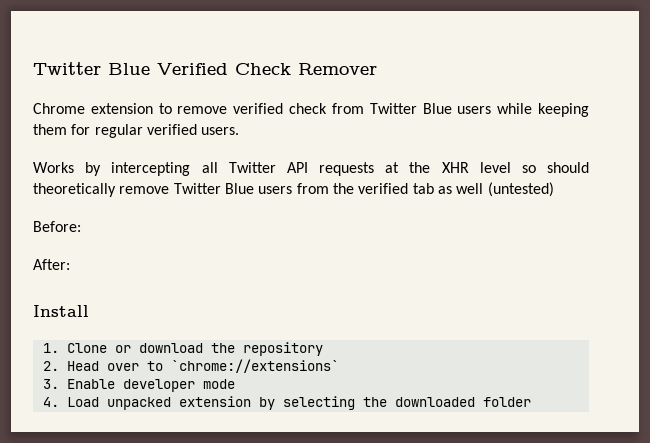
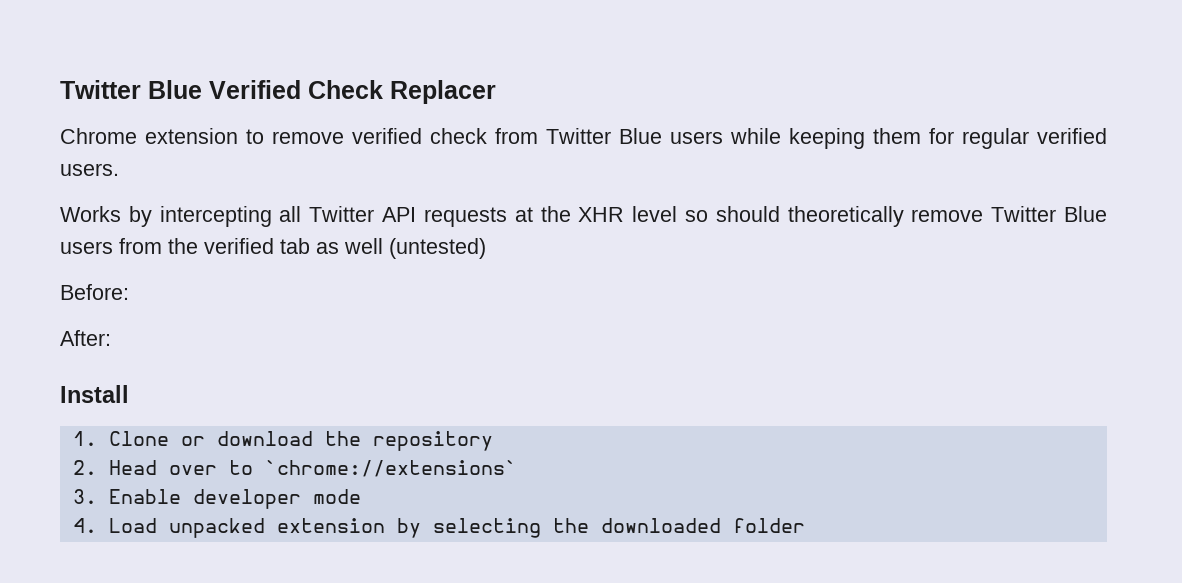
[298,63,377,75] Remover -> [390,80,496,104] Replacer

